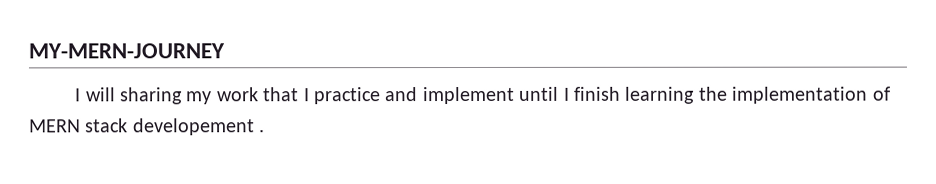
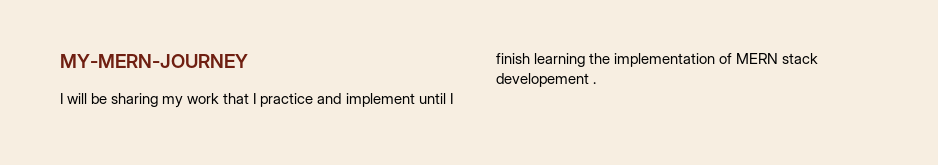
(116, 94) none -> [91,93,108,104] be

